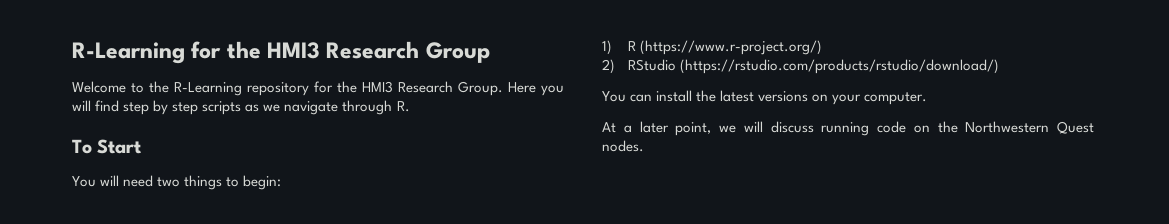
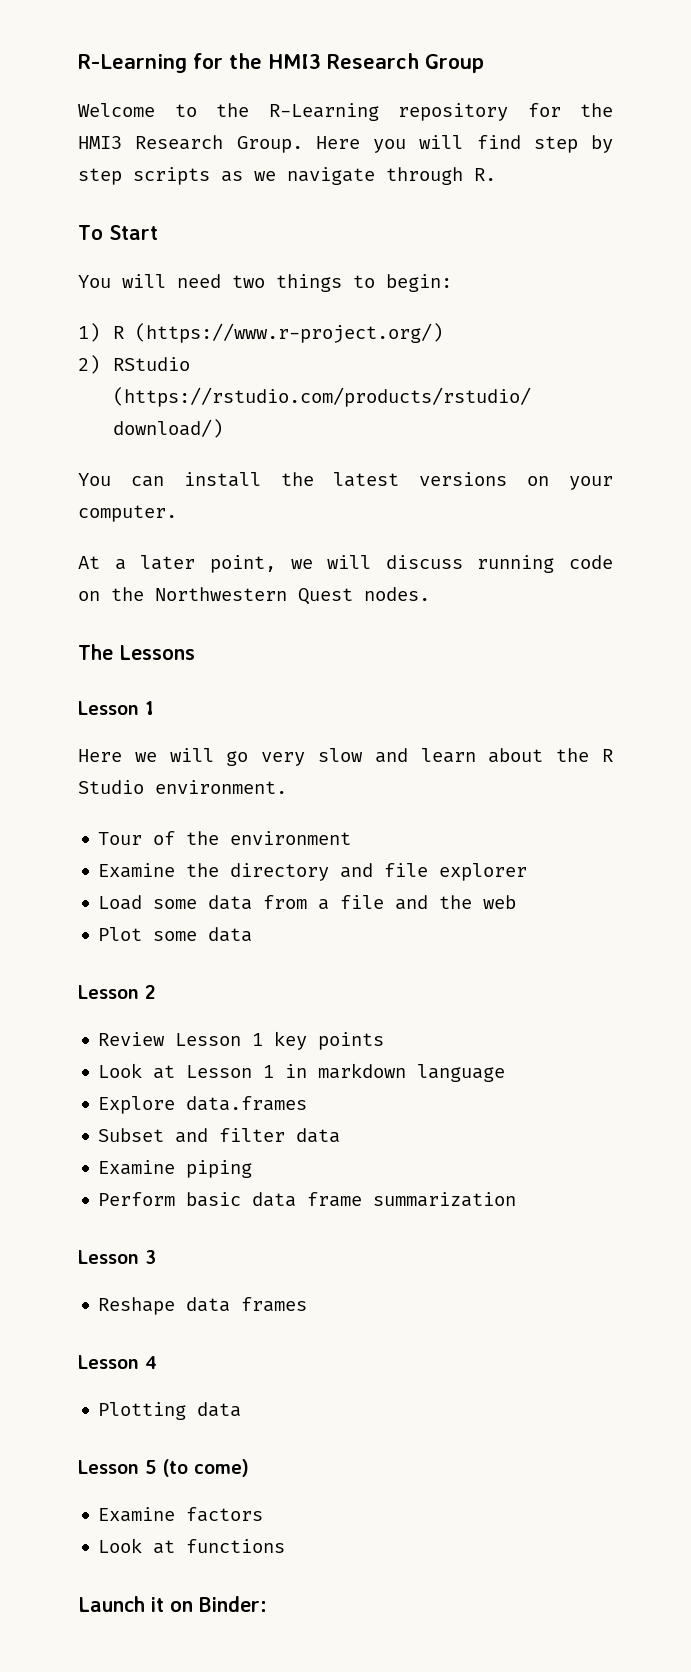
(644, 146) none -> [78,644,195,660] [78,701,154,715] [78,748,613,766] [78,780,287,794] [98,831,352,845] [98,863,528,881] [98,895,517,910] [98,927,253,942] [78,985,156,999] [98,1031,385,1050] [98,1063,506,1082] [98,1096,308,1114] [98,1128,341,1143] [98,1160,253,1178] [98,1192,517,1207] [78,1250,156,1264] [98,1297,308,1315] [78,1355,157,1369] [98,1402,242,1420] [78,1459,249,1477] [98,1507,264,1522] [98,1538,286,1554] [78,1596,267,1612] // The Lessons // Lesson 1 // Here we will go very slow and learn about the R Studio environment. // Tour of the environment // Examine the directory and file explorer // Load some data from a file and the web // Plot some data // Lesson 2 // Review Lesson 1 key points // Look at Lesson 1 in markdown language // Explore data.frames // Subset and filter data // Examine piping // Perform basic data frame summarization // Lesson 3 // Reshape data frames // Lesson 4 // Plotting data // Lesson 5 (to come) // Examine factors // Look at functions // Launch it on Binder:

